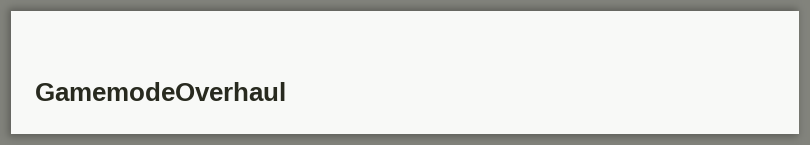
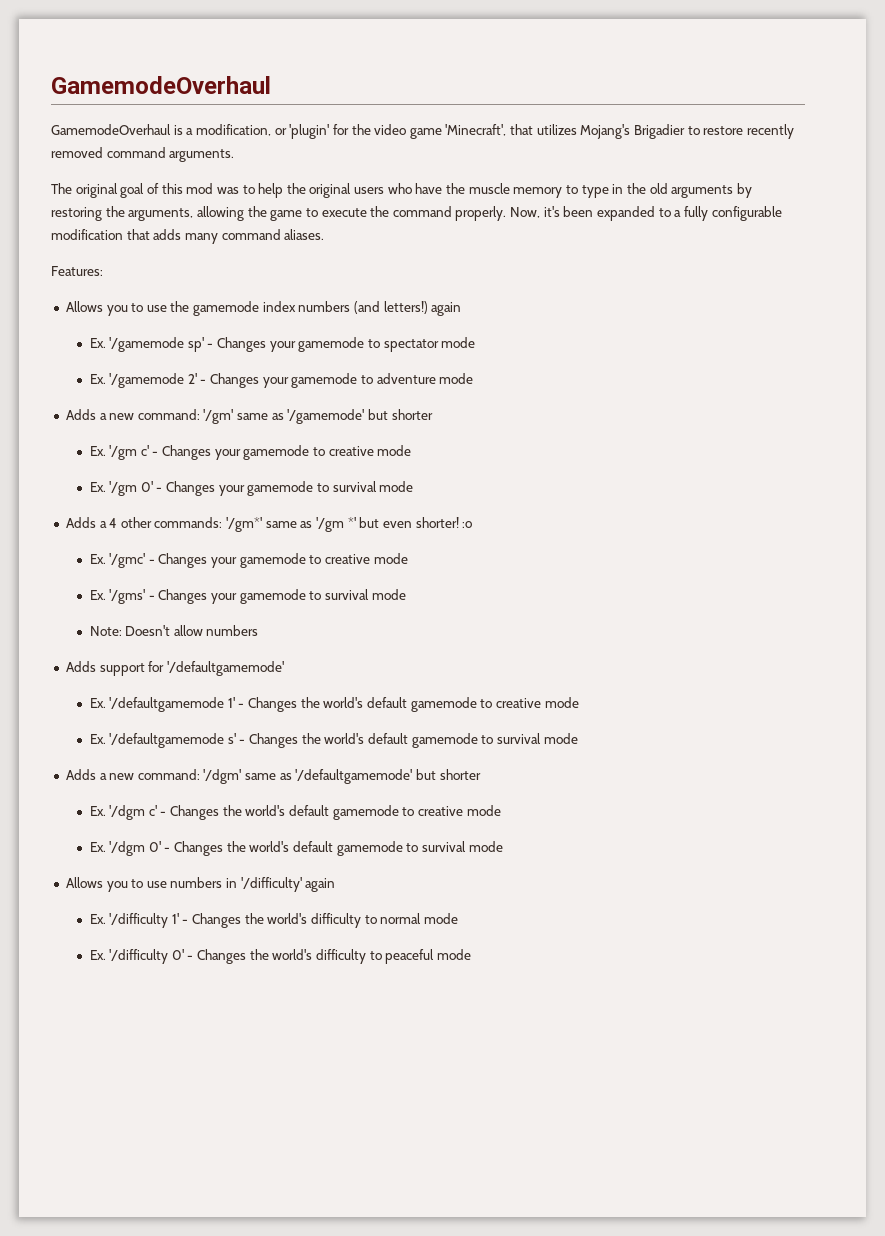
[35,82,286,101] GamemodeOverhaul -> [51,76,271,94] [51,124,794,139] [51,147,235,162] [51,183,752,198] [51,206,782,221] [51,229,325,244] [51,266,103,276] [65,301,462,316] [89,337,476,352] [89,373,474,388] [65,409,433,424] [89,445,412,460] [89,481,414,496] [65,517,473,532] [89,553,408,568] [89,589,406,604] [89,625,259,636] [65,661,284,676] [89,697,579,712] [89,733,578,748] [65,769,481,784] [89,805,501,820] [89,841,503,856] [65,877,336,892] [89,913,458,928] [89,949,471,964] GamemodeOverhaul // GamemodeOverhaul is a modification, or 'plugin' for the video game 'Minecraft', that utilizes Mojang's Brigadier to restore recently removed command arguments. // The original goal of this mod was to help the original users who have the muscle memory to type in the old arguments by restoring the arguments, allowing the game to execute the command properly. Now, it's been expanded to a fully configurable modification that adds many command aliases. // Features: // Allows you to use the gamemode index numbers (and letters!) again // Ex. '/gamemode sp' - Changes your gamemode to spectator mode // Ex. '/gamemode 2' - Changes your gamemode to adventure mode // Adds a new command: '/gm' same as '/gamemode' but shorter // Ex. '/gm c' - Changes your gamemode to creative mode // Ex. '/gm 0' - Changes your gamemode to survival mode // Adds a 4 other commands: '/gm*' same as '/gm *' but even shorter! :o // Ex. '/gmc' - Changes your gamemode to creative mode // Ex. '/gms' - Changes your gamemode to survival mode // Note: Doesn't allow numbers // Adds support for '/defaultgamemode' // Ex. '/defaultgamemode 1' - Changes the world's default gamemode to creative mode // Ex. '/defaultgamemode s' - Changes the world's default gamemode to survival mode // Adds a new command: '/dgm' same as '/defaultgamemode' but shorter // Ex. '/dgm c' - Changes the world's default gamemode to creative mode // Ex. '/dgm 0' - Changes the world's default gamemode to survival mode // Allows you to use numbers in '/difficulty' again // Ex. '/difficulty 1' - Changes the world's difficulty to normal mode // Ex. '/difficulty 0' - Changes the world's difficulty to peaceful mode

